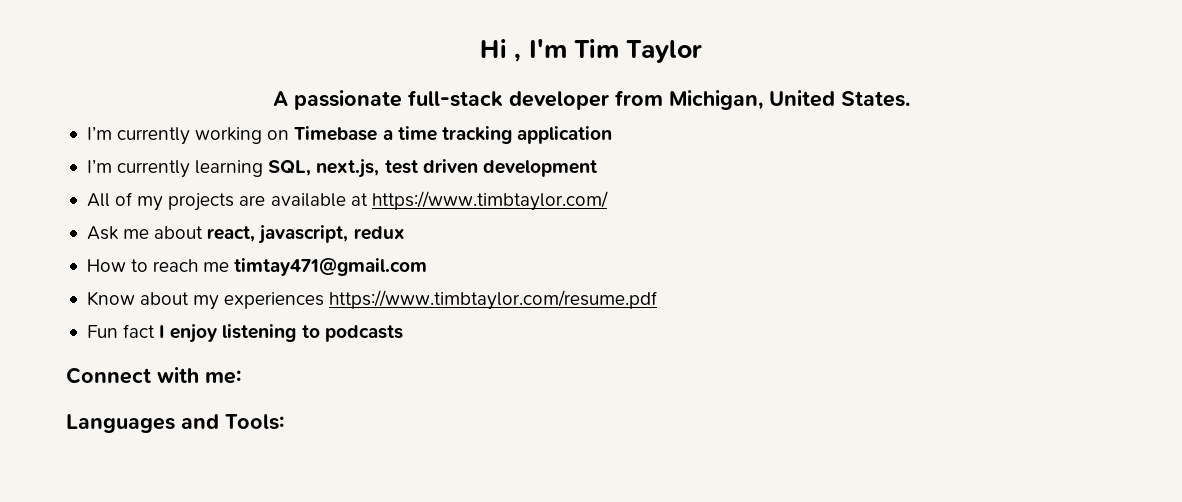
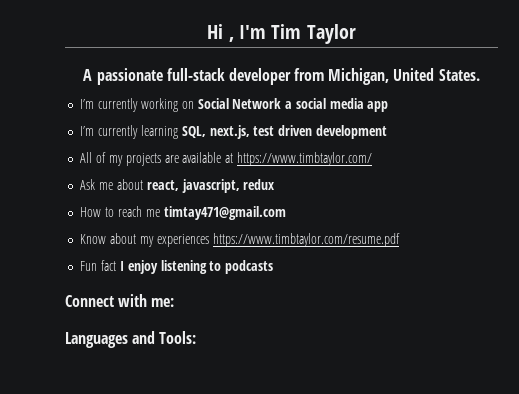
[294,126,612,144] Timebase a time tracking application -> [197,98,389,112] Social Network a social media app

